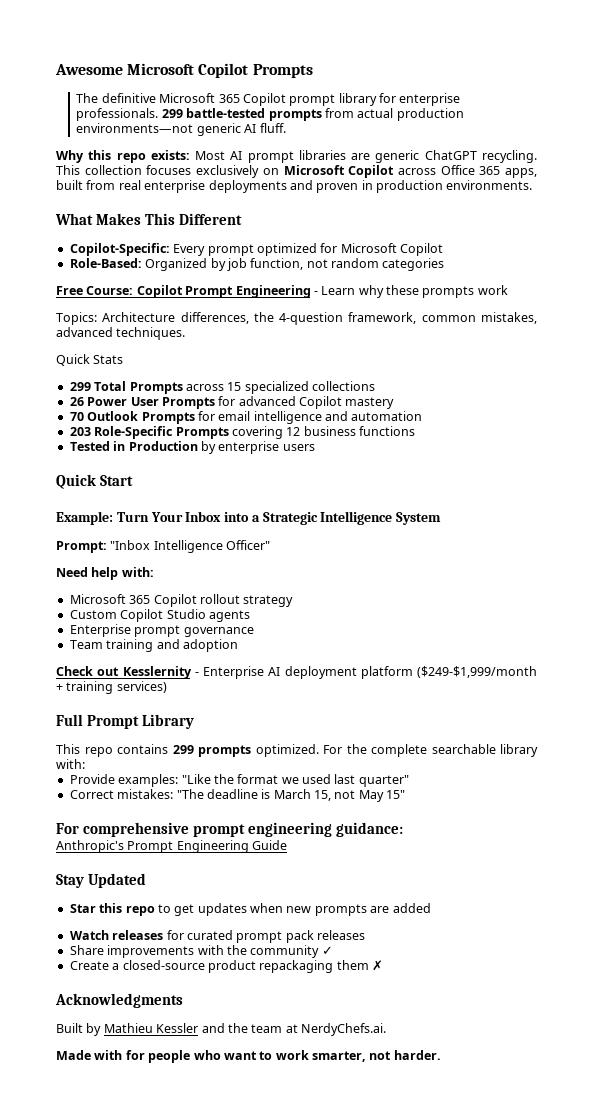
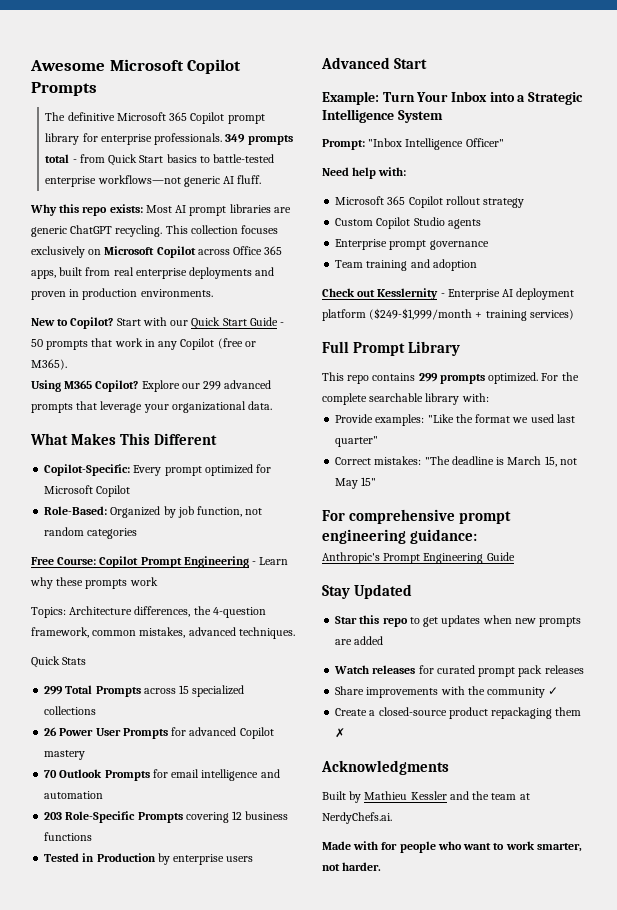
[161,108,464,121] [76,123,194,133] 299 battle-tested prompts from actual production environments—not -> [225,134,293,145] [45,154,275,166] [45,175,181,187] 349 prompts total - from Quick Start basics to battle-tested enterprise workflows—not
(533, 185) none -> [31,317,285,329] [31,338,256,350] [31,359,67,370] [31,380,272,392] [31,401,273,413] // New to Copilot? Start with our Quick Start Guide - 50 prompts that work in any Copilot (free or M365). // Using M365 Copilot? Explore our 299 advanced prompts that leverage your organizational data.
[56,474,96,489] Quick -> [321,57,390,69] Advanced

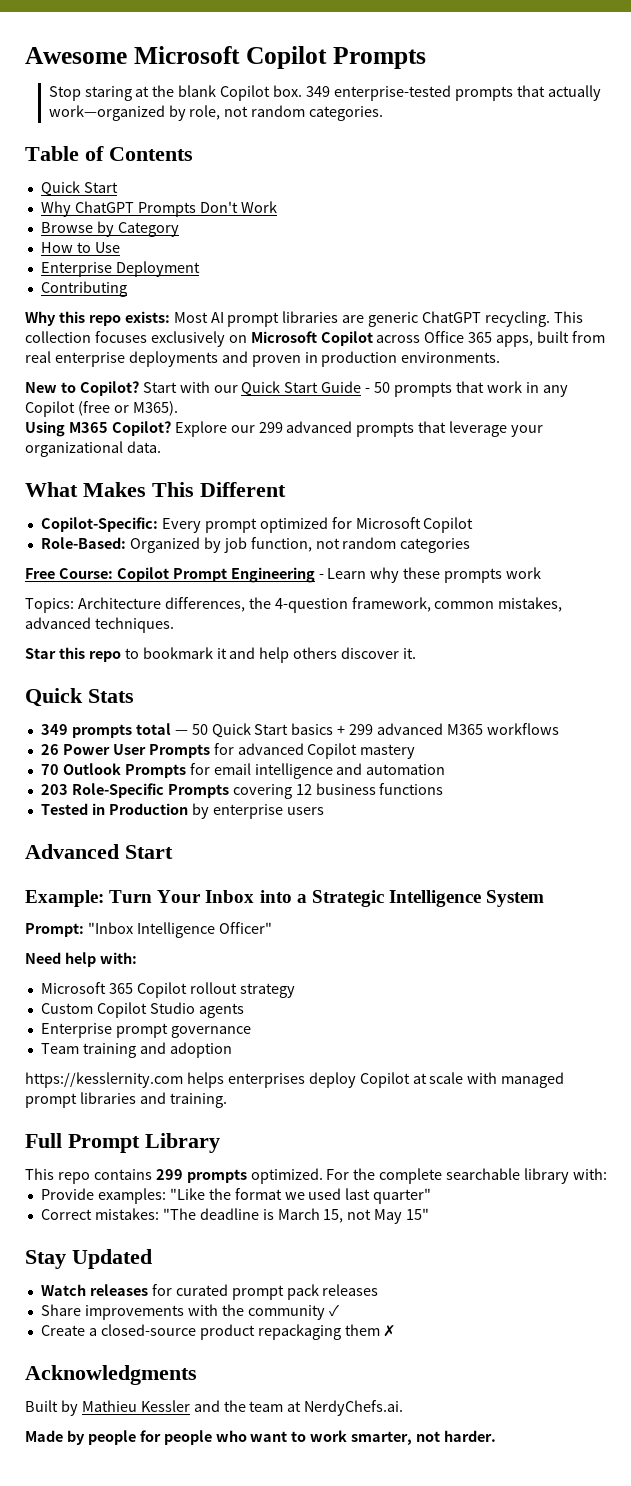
[45,112,265,124] [45,133,293,145] [45,154,275,166] [45,175,262,187] The definitive Microsoft 365 Copilot prompt library for enterprise professionals. 349 prompts total - from Quick Start basics to battle-tested enterprise workflows—not generic AI fluff. -> [48,85,601,101] [48,105,384,121] [25,146,193,161] [40,181,118,196] [40,201,277,217] [40,221,179,237] [40,242,120,253] [40,261,200,277] [40,281,127,297] Stop staring at the blank Copilot box. 349 enterprise-tested prompts that actually work—organized by role, not random categories. // Table of Contents // Quick Start // Why ChatGPT Prompts Don't Work // Browse by Category // How to Use // Enterprise Deployment // Contributing
[31,656,87,668] [44,685,245,697] [44,706,97,715] Quick Stats // 299 Total Prompts across 15 specialized collections -> [25,647,417,663] [25,688,134,707] [40,723,559,738] Star this repo to bookmark it and help others discover it. // Quick Stats // 349 prompts total — 50 Quick Start basics + 299 advanced M365 workflows
[322,288,575,300] [322,308,574,321] Check out Kesslernity - Enterprise AI deployment platform ($249-$1,999/month + training services) -> [25,1072,565,1088] [25,1092,227,1108] https://kesslernity.com helps enterprises deploy Copilot at scale with managed prompt libraries and training.
[322,509,512,524] [322,529,478,544] [322,552,515,564] [322,584,413,599] [335,615,582,627] [335,636,384,645] For comprehensive prompt engineering guidance: // Anthropic's Prompt Engineering Guide // Stay Updated // Star this repo to get updates when new prompts are added -> [25,1249,152,1269] Stay Updated
[353,841,379,850] with -> [66,1430,136,1445] by people

